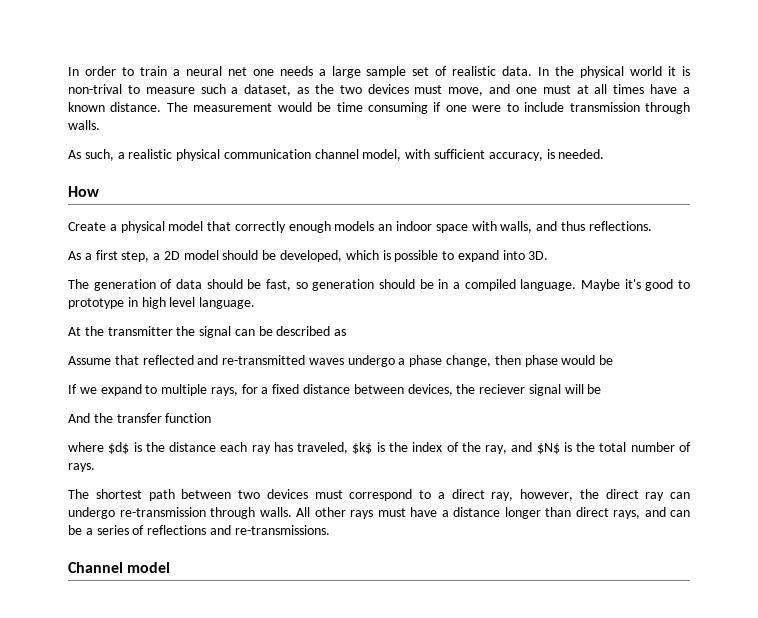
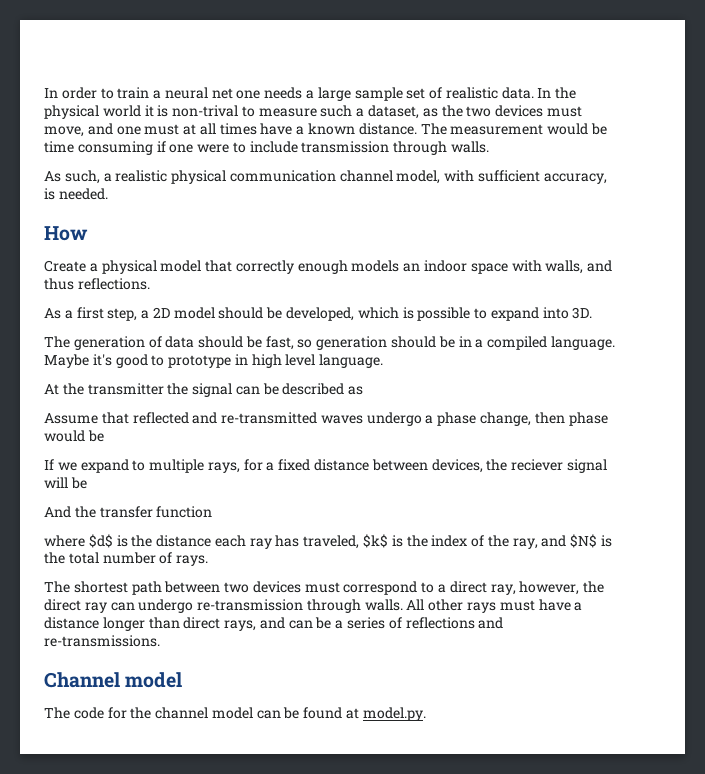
(171, 567) none -> [44,707,426,721] // The code for the channel model can be found at model.py.

